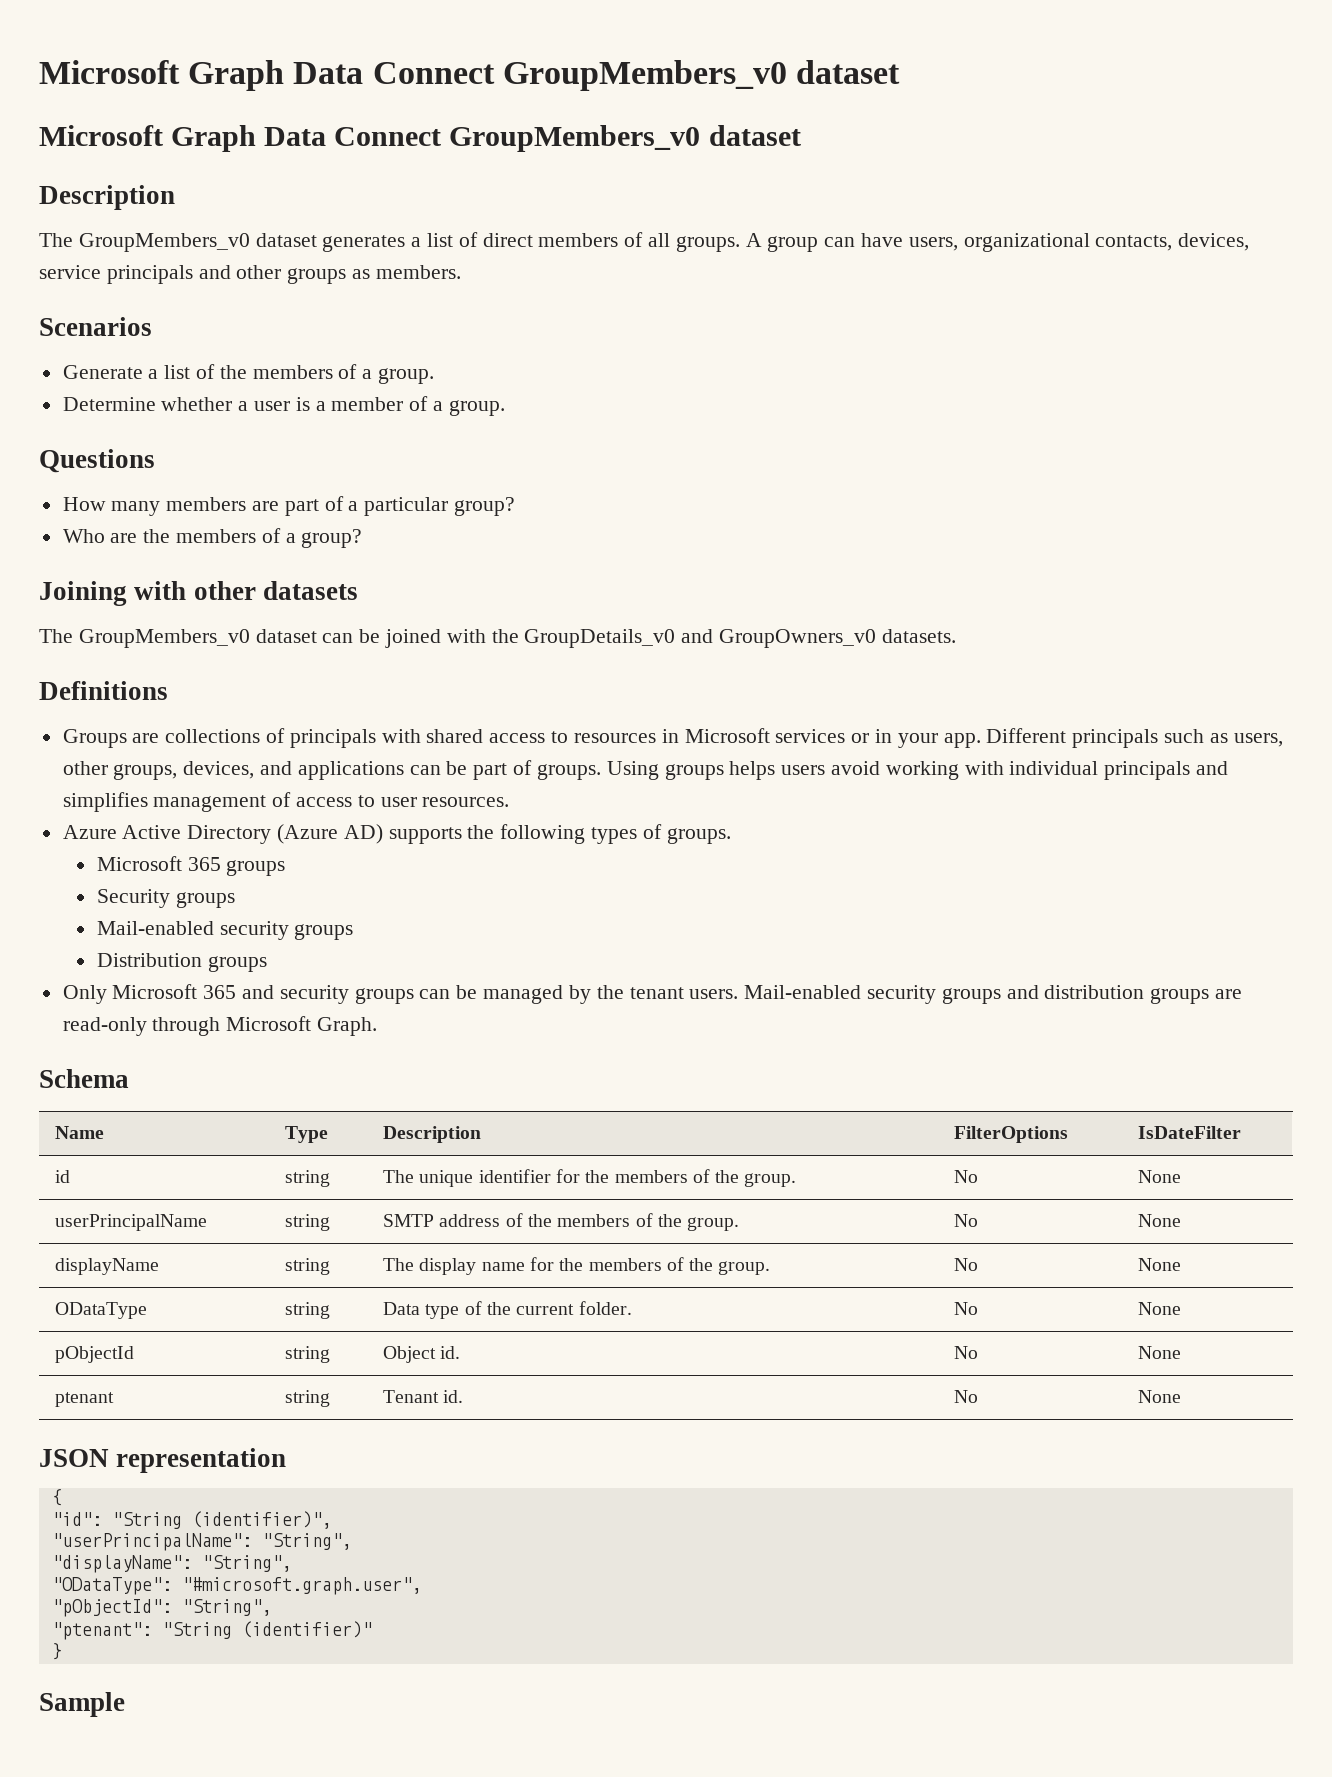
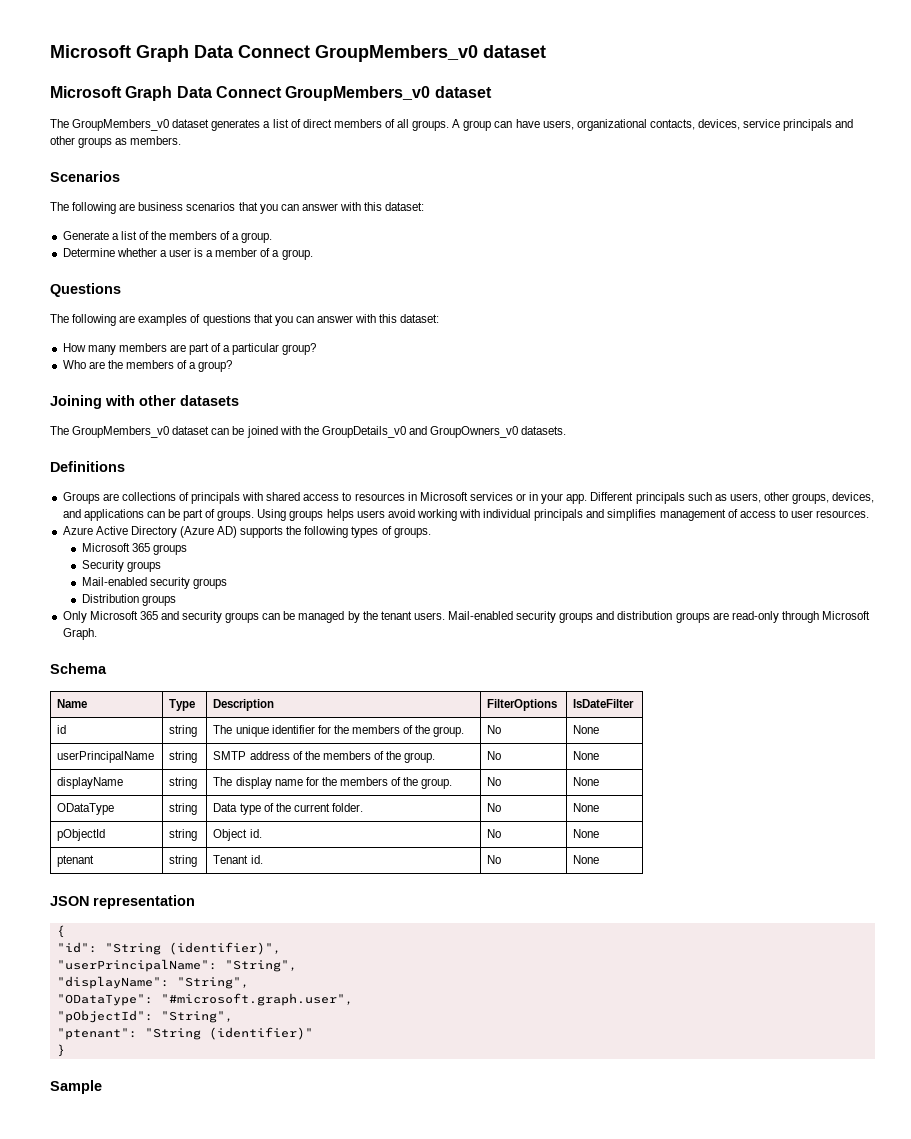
[39,185,175,210] // Description -> (492, 92) none
(152, 326) none -> [50,202,425,214] // The following are business scenarios that you can answer with this dataset:
(155, 461) none -> [50,314,440,326] // The following are examples of questions that you can answer with this dataset:

